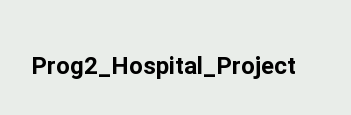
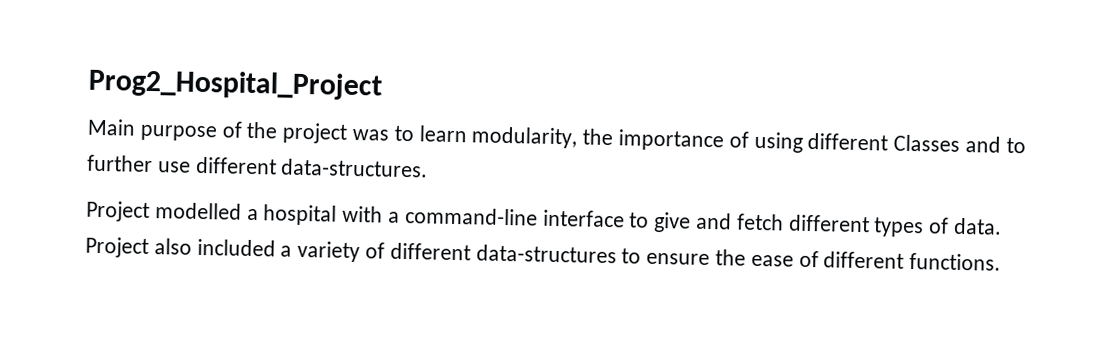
(296, 67) none -> [87,118,1026,154] [87,154,429,178] [86,200,1003,238] [85,236,1002,271] // Main purpose of the project was to learn modularity, the importance of using different Classes and to further use different data-structures. // Project modelled a hospital with a command-line interface to give and fetch different types of data. Project also included a variety of different data-structures to ensure the ease of different functions.

